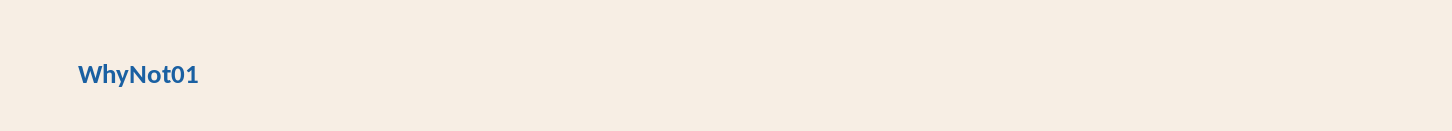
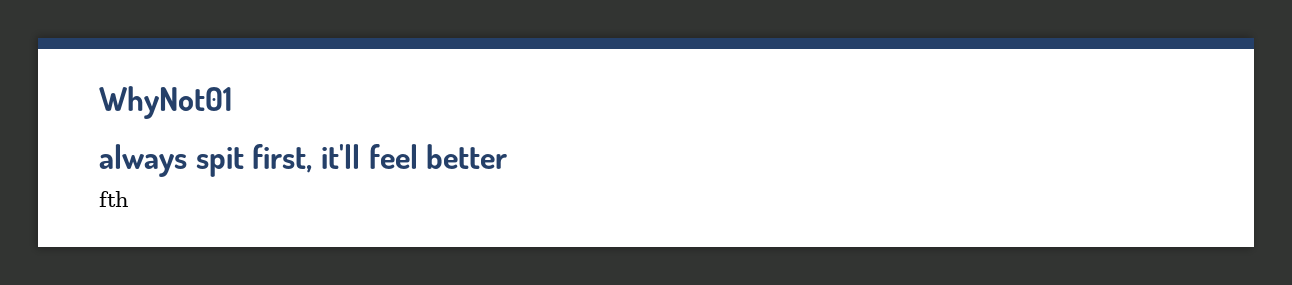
(199, 75) none -> [99,144,508,177] [99,191,129,207] // always spit first, it'll feel better // fth

